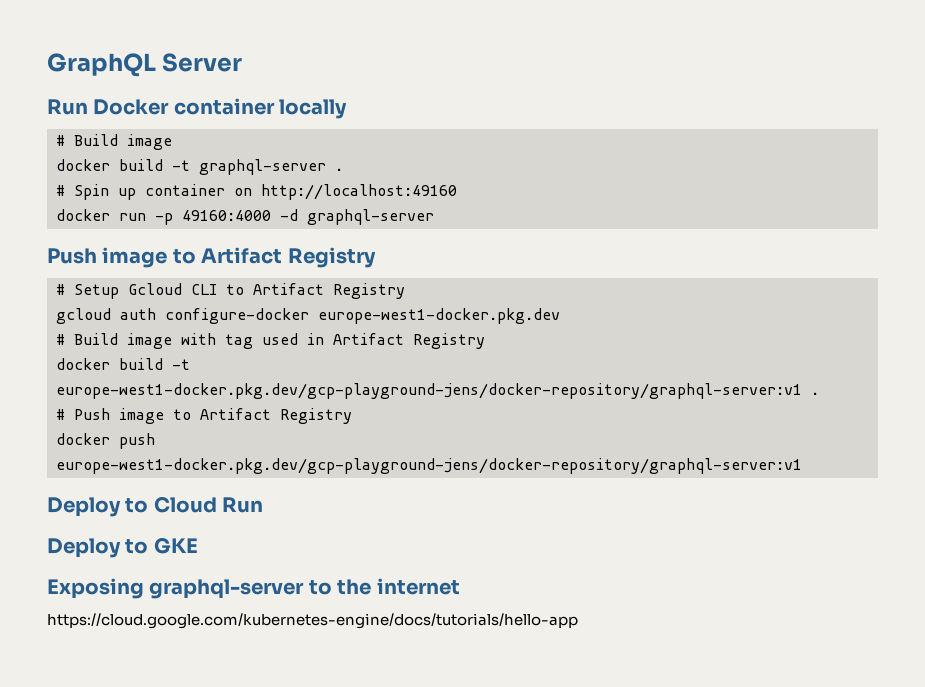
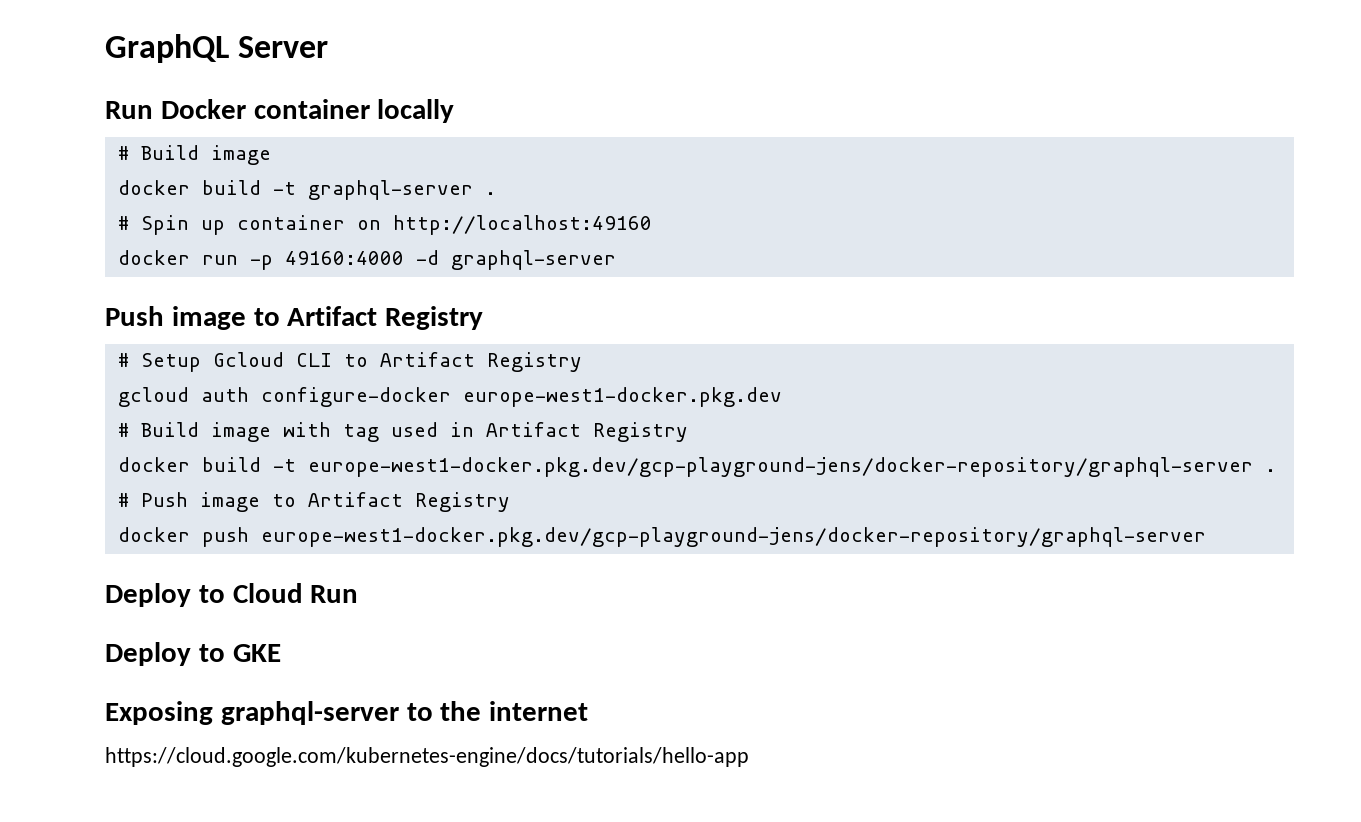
[56,383,802,399] europe-west1-docker.pkg.dev/gcp-playground-jens/docker-repository/graphql-server:v1 -> [307,457,1253,477] europe-west1-docker.pkg.dev/gcp-playground-jens/docker-repository/graphql-server
[56,458,802,474] europe-west1-docker.pkg.dev/gcp-playground-jens/docker-repository/graphql-server:v1 -> [260,527,1206,547] europe-west1-docker.pkg.dev/gcp-playground-jens/docker-repository/graphql-server

